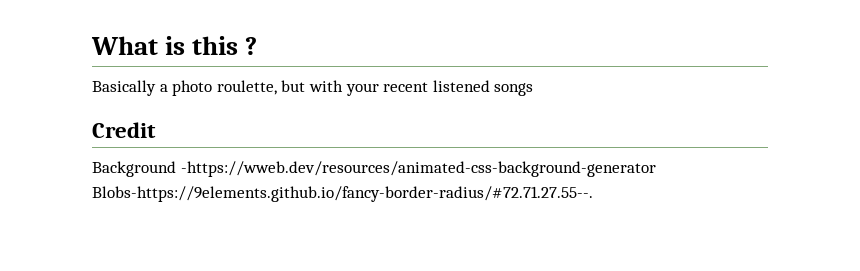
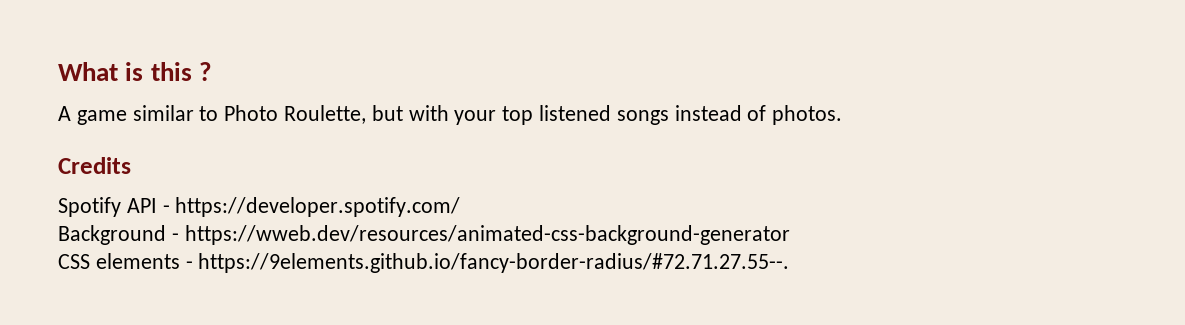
[92,80,277,96] Basically a photo roulette, -> [58,105,367,125] A game similar to Photo Roulette,
[383,82,429,92] recent -> [502,106,534,125] top
[92,122,156,138] [92,161,656,177] [92,186,593,202] // Credit // Background -https://wweb.dev/resources/animated-css-background-generator Blobs-https://9elements.github.io/fancy-border-radius/#72.71.27.55--. -> [674,105,843,125] [58,157,131,174] [58,197,461,217] [58,225,790,245] [58,253,790,273] instead of photos. // Credits // Spotify API - https://developer.spotify.com/ // Background - https://wweb.dev/resources/animated-css-background-generator // CSS elements - https://9elements.github.io/fancy-border-radius/#72.71.27.55--.

